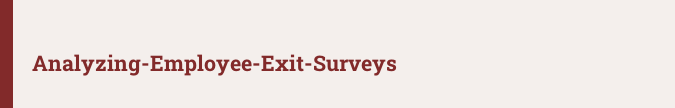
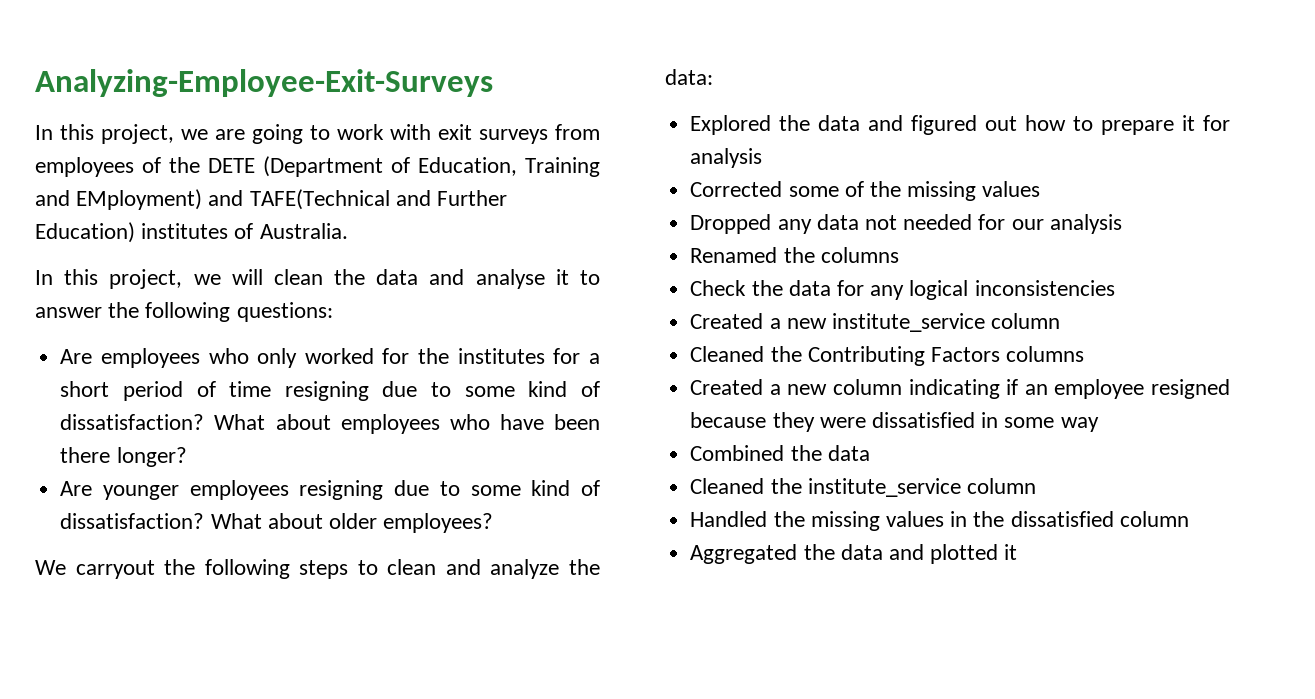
(397, 65) none -> [35,124,600,144] [35,156,600,177] [35,189,508,210] [35,222,348,243] [35,269,600,289] [35,302,333,322] [60,348,600,368] [60,381,600,401] [60,414,601,434] [60,447,187,467] [60,480,600,500] [60,513,494,533] [35,559,600,579] [665,69,713,85] [690,115,1230,135] [690,148,763,168] [690,181,1041,201] [690,214,1122,234] [690,247,899,263] [690,280,1115,300] [690,313,1061,332] [690,346,1085,366] [690,379,1230,399] [690,412,1099,432] [690,445,870,461] [690,478,1036,497] [690,511,1189,531] [690,544,1018,564] // In this project, we are going to work with exit surveys from employees of the DETE (Department of Education, Training and EMployment) and TAFE(Technical and Further Education) institutes of Australia. // In this project, we will clean the data and analyse it to answer the following questions: // Are employees who only worked for the institutes for a short period of time resigning due to some kind of dissatisfaction? What about employees who have been there longer? // Are younger employees resigning due to some kind of dissatisfaction? What about older employees? // We carryout the following steps to clean and analyze the data: // Explored the data and figured out how to prepare it for analysis // Corrected some of the missing values // Dropped any data not needed for our analysis // Renamed the columns // Check the data for any logical inconsistencies // Created a new institute_service column // Cleaned the Contributing Factors columns // Created a new column indicating if an employee resigned because they were dissatisfied in some way // Combined the data // Cleaned the institute_service column // Handled the missing values in the dissatisfied column // Aggregated the data and plotted it

